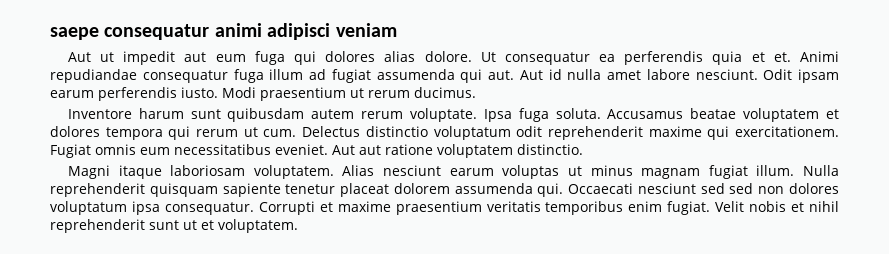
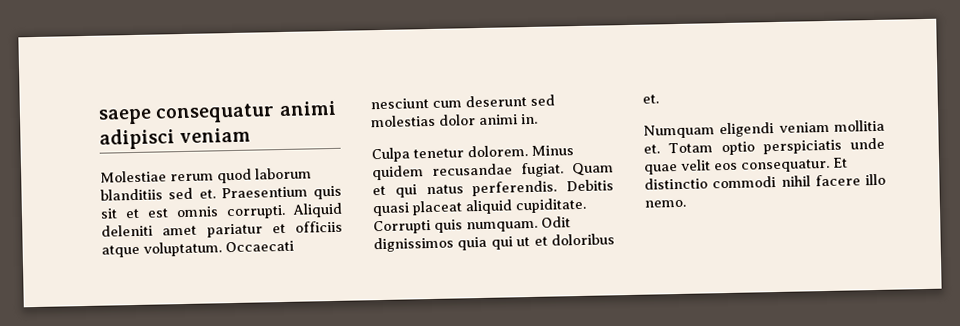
[67,51,840,65] [50,69,839,83] [50,87,476,101] [67,108,839,122] [50,126,839,140] [50,144,583,158] [67,165,840,179] [50,183,839,197] [50,201,840,215] [50,219,298,233] Aut ut impedit aut eum fuga qui dolores alias dolore. Ut consequatur ea perferendis quia et et. Animi repudiandae consequatur fuga illum ad fugiat assumenda qui aut. Aut id nulla amet labore nesciunt. Odit ipsam earum perferendis iusto. Modi praesentium ut rerum ducimus. // Inventore harum sunt quibusdam autem rerum voluptate. Ipsa fuga soluta. Accusamus beatae voluptatem et dolores tempora qui rerum ut cum. Delectus distinctio voluptatum odit reprehenderit maxime qui exercitationem. Fugiat omnis eum necessitatibus eveniet. Aut aut ratione voluptatem distinctio. // Magni itaque laboriosam voluptatem. Alias nesciunt earum voluptas ut minus magnam fugiat illum. Nulla reprehenderit quisquam sapiente tenetur placeat dolorem assumenda qui. Occaecati nesciunt sed sed non dolores voluptatum ipsa consequatur. Corrupti et maxime praesentium veritatis temporibus enim fugiat. Velit nobis et nihil reprehenderit sunt ut et voluptatem. -> [100,167,312,184] [100,185,342,201] [100,202,343,220] [101,220,343,238] [101,240,294,258] [370,94,555,110] [371,113,538,128] [371,145,574,163] [372,162,614,181] [372,179,614,198] [372,197,587,217] [373,216,571,235] [373,233,615,253] [642,94,659,104] [643,119,885,139] [643,137,885,156] [644,157,848,175] [644,173,886,190] [644,199,686,208] Molestiae rerum quod laborum blanditiis sed et. Praesentium quis sit et est omnis corrupti. Aliquid deleniti amet pariatur et officiis atque voluptatum. Occaecati nesciunt cum deserunt sed molestias dolor animi in. // Culpa tenetur dolorem. Minus quidem recusandae fugiat. Quam et qui natus perferendis. Debitis quasi placeat aliquid cupiditate. Corrupti quis numquam. Odit dignissimos quia qui ut et doloribus et. // Numquam eligendi veniam mollitia et. Totam optio perspiciatis unde quae velit eos consequatur. Et distinctio commodi nihil facere illo nemo.

